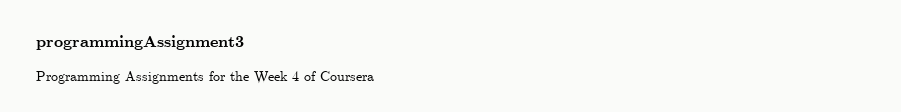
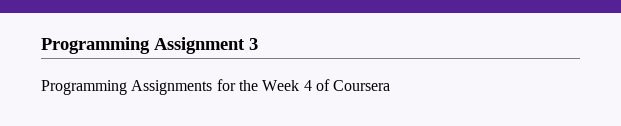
[36,35,244,50] programmingAssignment3 -> [41,37,258,54] Programming Assignment 3

